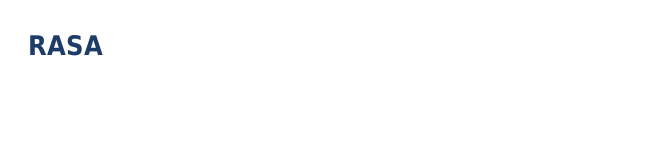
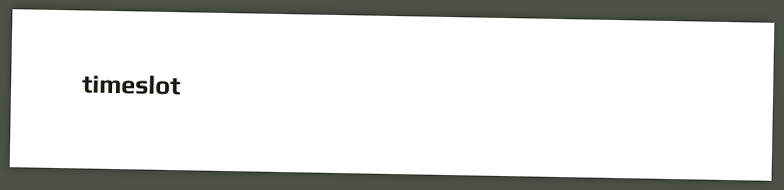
[28,34,103,56] RASA -> [81,74,181,96] timeslot

